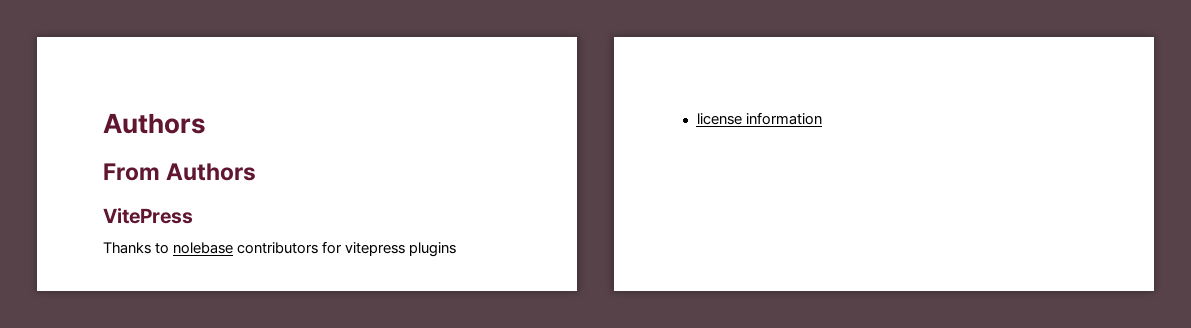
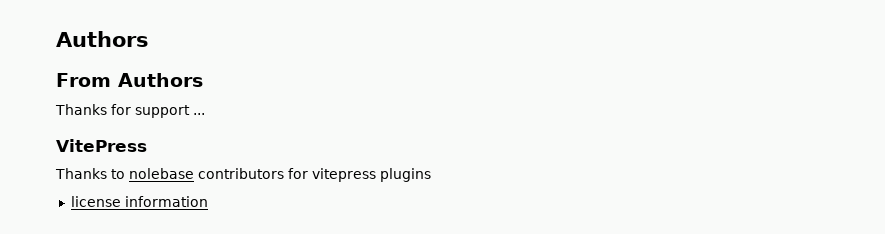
(257, 172) none -> [55,104,205,118] // Thanks for support ...

